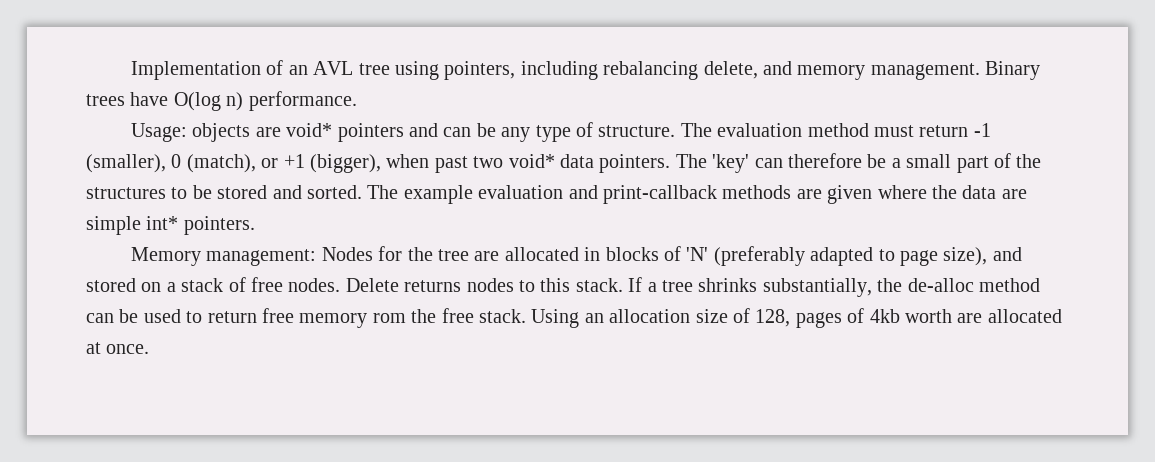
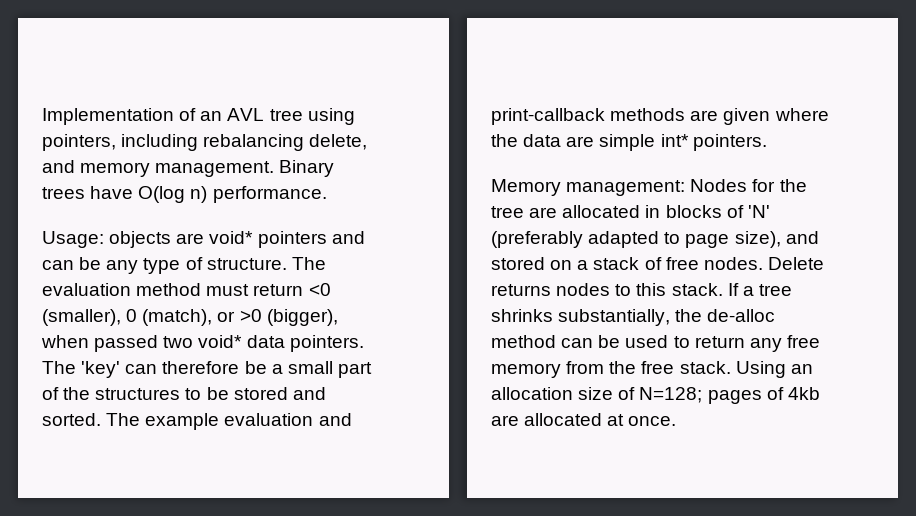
[973,123,991,137] -1 -> [308,283,331,296] <0
[283,154,305,168] +1 -> [239,309,262,322] >0
[434,156,468,173] past -> [94,335,159,352] passed
(257, 317) none -> [749,338,782,352] any
[372,313,406,323] rom -> [566,361,605,374] from
[755,309,791,327] 128, -> [639,387,703,403] N=128;
[904,309,952,323] worth -> (820, 393) none

